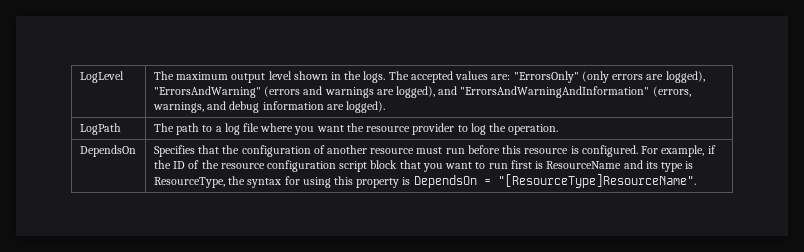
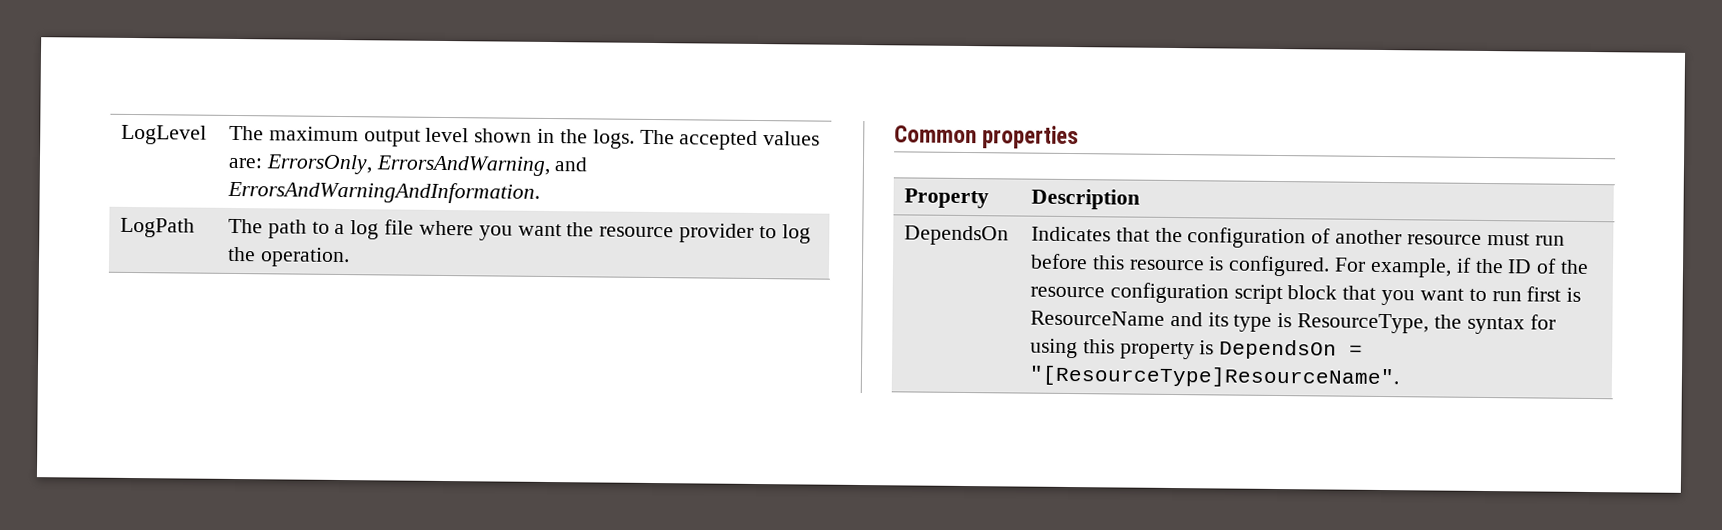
[513,71,705,83] [153,86,691,98] [152,101,385,113] "ErrorsOnly" (only errors are logged), "ErrorsAndWarning" (errors and warnings are logged), and "ErrorsAndWarningAndInformation" (errors, warnings, and debug information are logged). -> [265,154,589,177] [227,180,541,204] ErrorsOnly, ErrorsAndWarning, and ErrorsAndWarningAndInformation.
(559, 129) none -> [894,125,1080,150] [904,188,990,209] [1031,188,1141,210] // Common properties // Property | Description
[153,145,195,157] Specifies -> [1031,226,1112,242] Indicates

